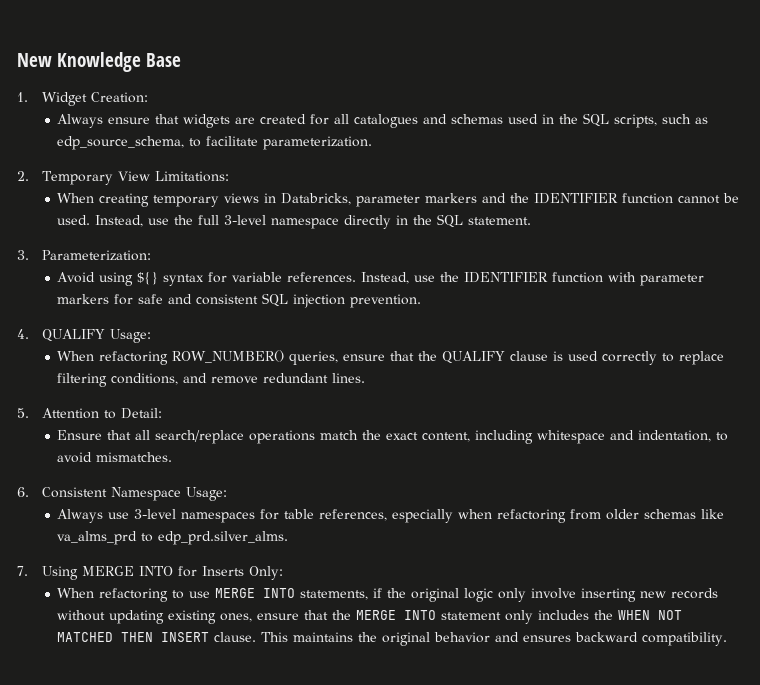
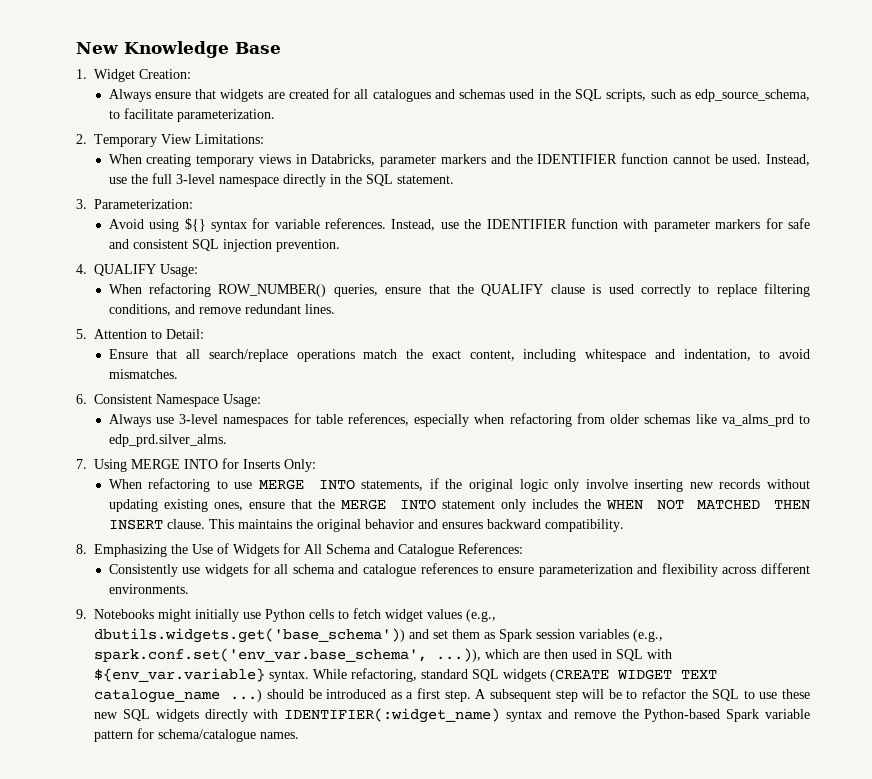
(728, 639) none -> [76,543,523,557] [108,563,810,577] [108,584,189,594] [76,608,496,622] [94,628,663,643] [94,648,672,662] [94,668,717,682] [94,688,811,703] [94,708,811,723] [94,728,299,742] // 8. Emphasizing the Use of Widgets for All Schema and Catalogue References: // Consistently use widgets for all schema and catalogue references to ensure parameterization and flexibility across different environments. // 9. Notebooks might initially use Python cells to fetch widget values (e.g., dbutils.widgets.get('base_schema')) and set them as Spark session variables (e.g., spark.conf.set('env_var.base_schema', ...)), which are then used in SQL with ${env_var.variable} syntax. While refactoring, standard SQL widgets (CREATE WIDGET TEXT catalogue_name ...) should be introduced as a first step. A subsequent step will be to refactor the SQL to use these new SQL widgets directly with IDENTIFIER(:widget_name) syntax and remove the Python-based Spark variable pattern for schema/catalogue names.

